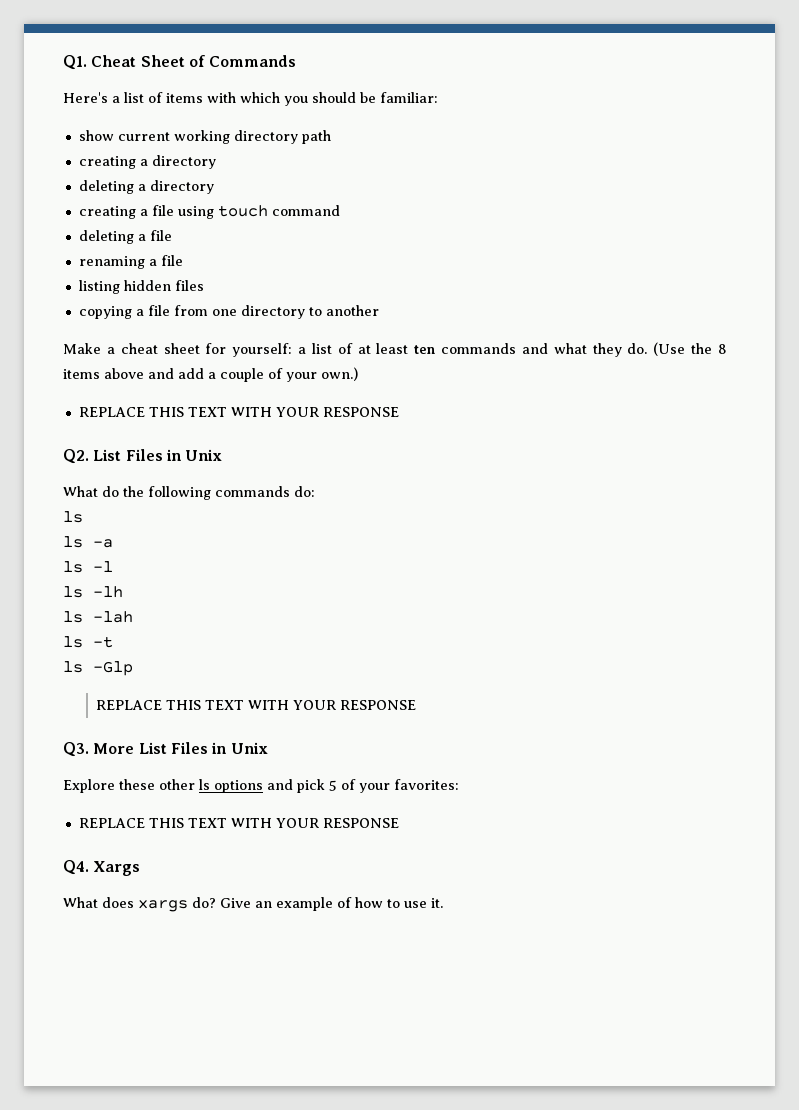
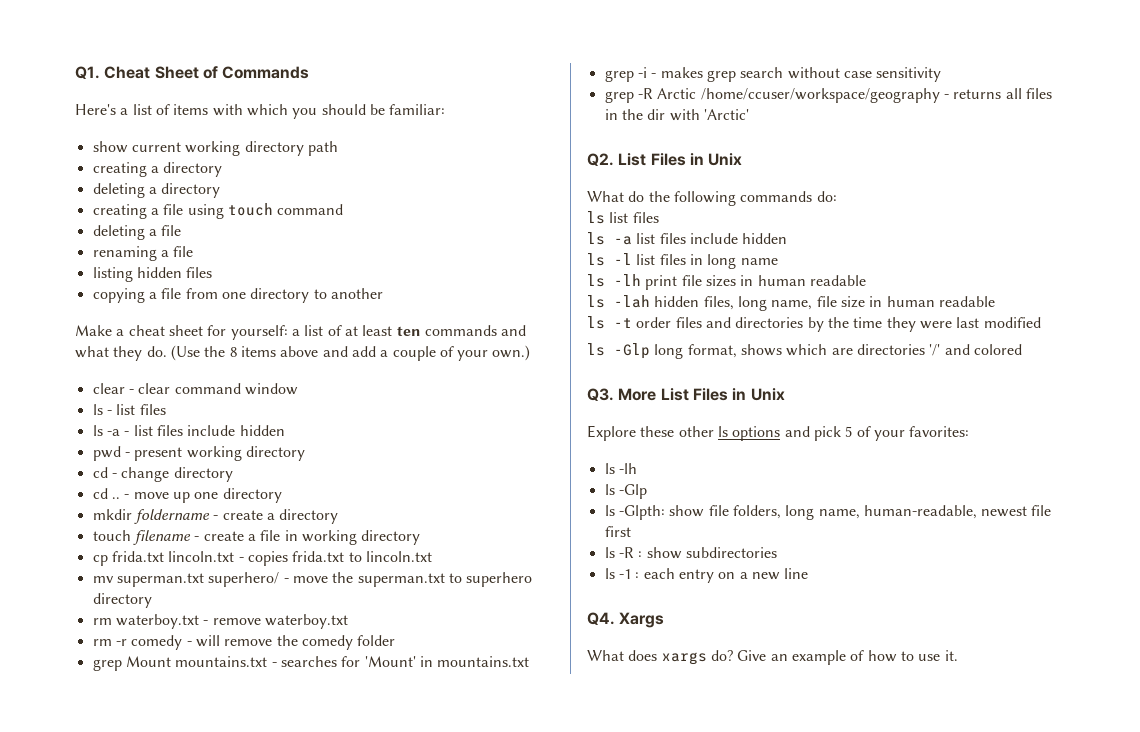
[78,407,399,417] REPLACE THIS TEXT WITH YOUR RESPONSE -> [92,383,298,395] [92,404,166,415] [92,425,285,436] [92,446,305,461] [92,467,233,482] [92,488,282,503] [92,509,339,524] [92,530,421,545] [92,551,432,566] [92,572,533,587] [92,593,152,608] [92,614,348,629] [92,635,396,650] [92,656,530,671] [604,67,942,82] [604,88,1052,103] [604,109,749,121] clear - clear command window // ls - list files // ls -a - list files include hidden // pwd - present working directory // cd - change directory // cd .. - move up one directory // mkdir foldername - create a directory // touch filename - create a file in working directory // cp frida.txt lincoln.txt - copies frida.txt to lincoln.txt // mv superman.txt superhero/ - move the superman.txt to superhero directory // rm waterboy.txt - remove waterboy.txt // rm -r comedy - will remove the comedy folder // grep Mount mountains.txt - searches for 'Mount' in mountains.txt // grep -i - makes grep search without case sensitivity // grep -R Arctic /home/ccuser/workspace/geography - returns all files in the dir with 'Arctic'
[63,536,113,548] [63,561,113,573] [63,586,123,598] [63,611,133,623] [63,636,113,648] [63,661,133,676] [96,700,417,710] // ls -a // ls -l // ls -lh // ls -lah // ls -t // ls -Glp // REPLACE THIS TEXT WITH YOUR RESPONSE -> [609,212,659,223] [587,232,788,245] [587,253,778,269] [587,274,866,290] [587,295,995,311] [587,316,1041,332] [587,343,1022,359] list files // ls -a list files include hidden // ls -l list files in long name // ls -lh print file sizes in human readable // ls -lah hidden files, long name, file size in human readable // ls -t order files and directories by the time they were last modified // ls -Glp long format, shows which are directories '/' and colored
[78,818,399,828] REPLACE THIS TEXT WITH YOUR RESPONSE -> [604,463,637,474] [604,484,647,499] [604,505,1052,520] [604,526,631,537] [604,547,777,559] [604,568,809,583] ls -lh // ls -Glp // ls -Glpth: show file folders, long name, human-readable, newest file first // ls -R : show subdirectories // ls -1 : each entry on a new line

